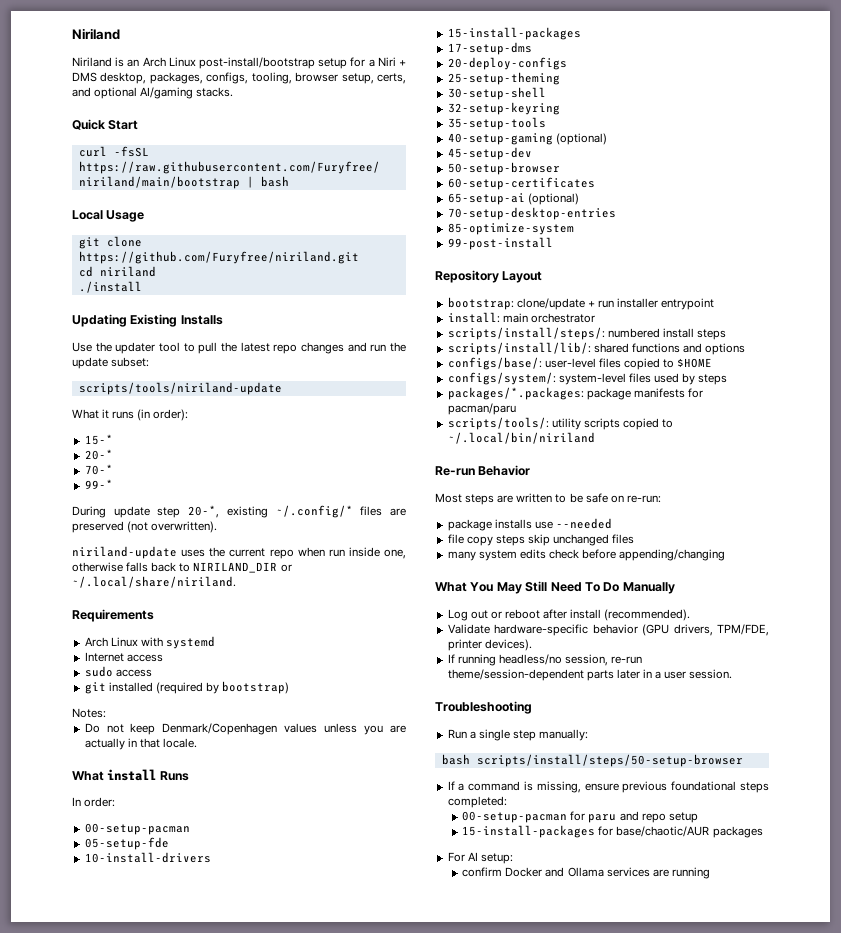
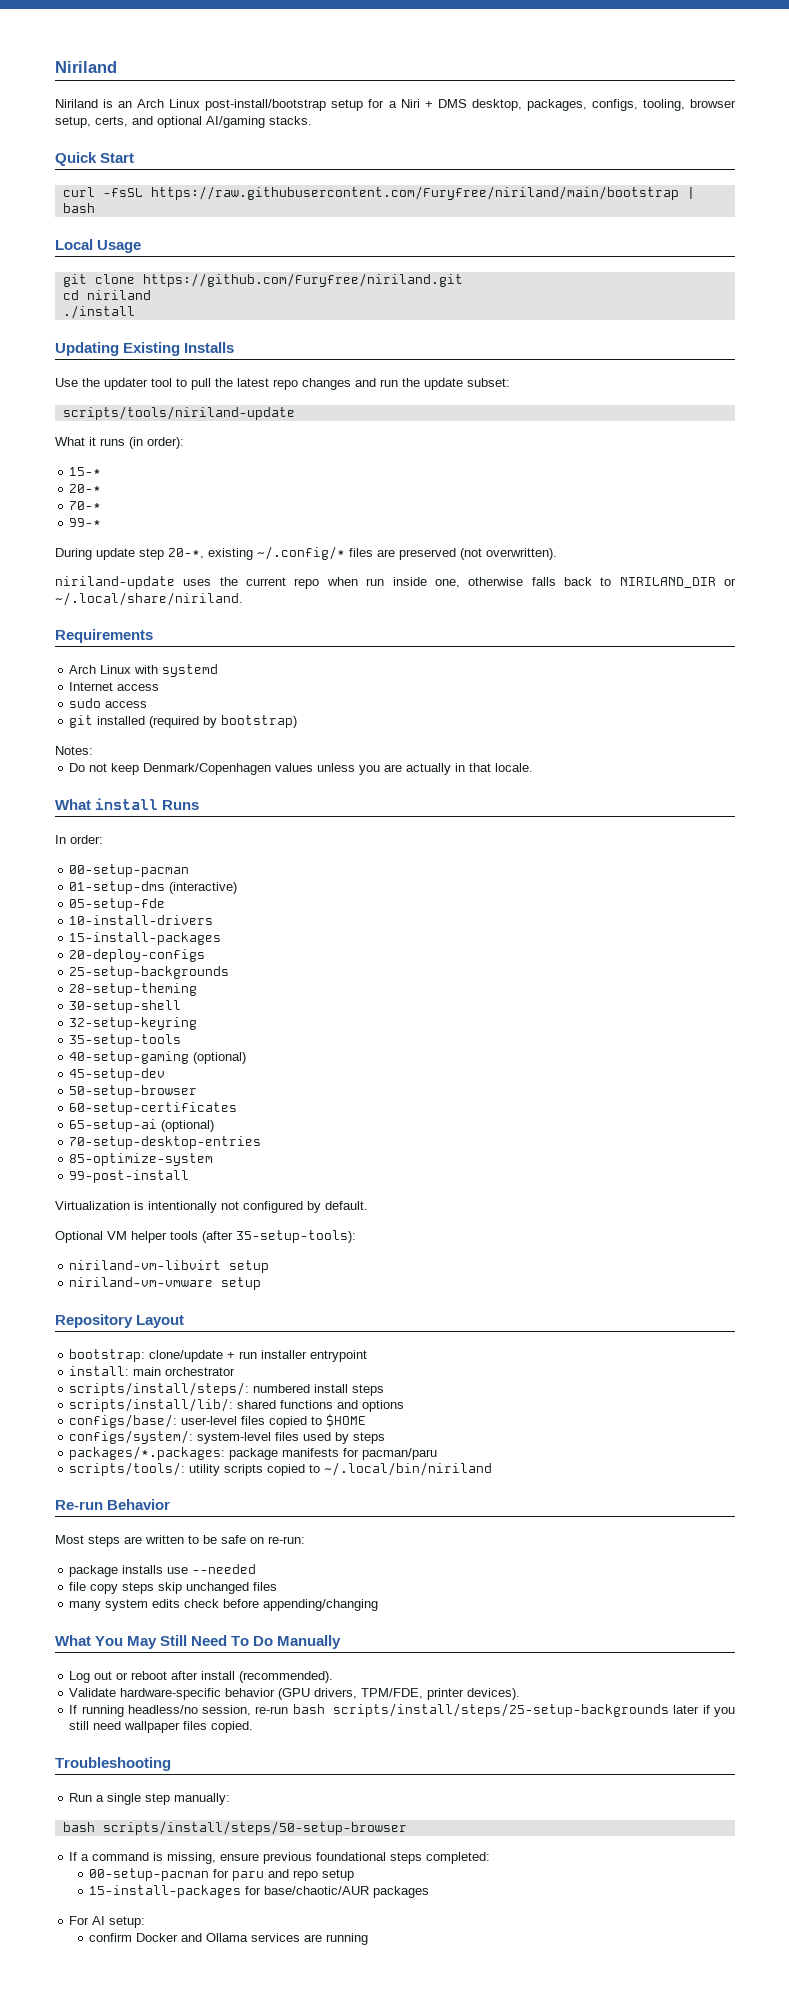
(190, 829) none -> [69,881,238,894] // 01-setup-dms (interactive)
[447,42,532,55] // 17-setup-dms -> (222, 938) none
[447,72,560,85] 25-setup-theming -> [69,966,230,979] [69,983,198,996] 25-setup-backgrounds // 28-setup-theming
(553, 243) none -> [55,1201,368,1213] [55,1230,356,1243] [69,1260,270,1273] [69,1277,262,1290] // Virtualization is intentionally not configured by default. // Optional VM helper tools (after 35-setup-tools): // niriland-vm-libvirt setup // niriland-vm-vmware setup
[447,669,733,681] theme/session-dependent parts later in a user session. -> [292,1703,735,1717] [69,1721,254,1733] bash scripts/install/steps/25-setup-backgrounds later if you still need wallpaper files copied.

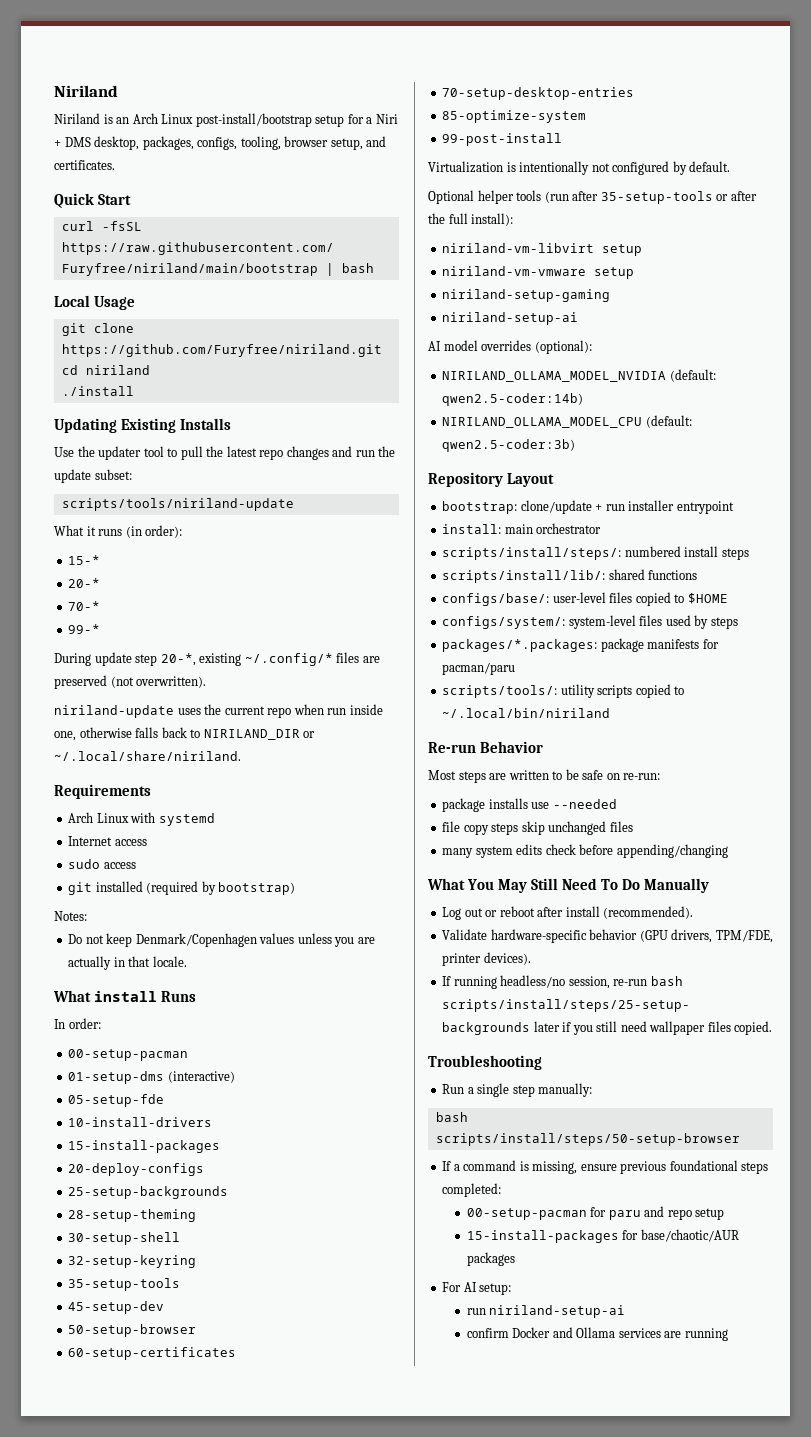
[95,116,312,128] certs, and optional AI/gaming stacks. -> [366,136,387,147] [54,160,115,170] and certificates.
[69,1051,247,1064] // 40-setup-gaming (optional) -> (181, 1284) none
[69,1119,215,1132] // 65-setup-ai (optional) -> (237, 1353) none
[107,1231,127,1240] VM -> (474, 197) none
[202,1230,356,1243] [69,1260,270,1273] [69,1277,262,1290] (after 35-setup-tools): // niriland-vm-libvirt setup // niriland-vm-vmware setup -> [544,191,757,204] [428,213,514,226] [442,243,643,256] [442,266,635,279] [442,289,611,302] [442,312,579,325] [428,340,592,354] [442,369,716,382] [442,393,584,406] [442,415,692,428] [442,439,576,452] (run after 35-setup-tools or after the full install): // niriland-vm-libvirt setup // niriland-vm-vmware setup // niriland-setup-gaming // niriland-setup-ai // AI model overrides (optional): // NIRILAND_OLLAMA_MODEL_NVIDIA (default: qwen2.5-coder:14b) // NIRILAND_OLLAMA_MODEL_CPU (default: qwen2.5-coder:3b)
[337,1400,405,1412] and options -> (698, 575) none
(146, 1922) none -> [466,1305,626,1318] // run niriland-setup-ai

